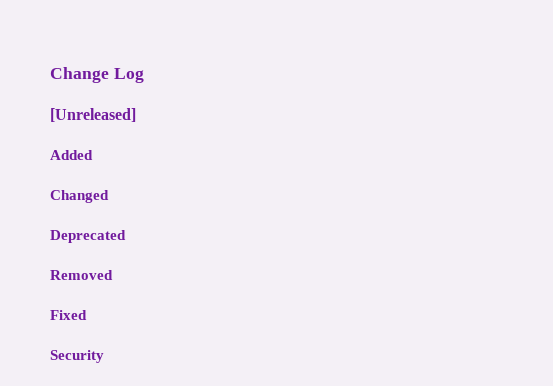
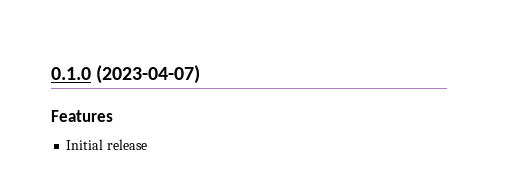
[50,67,144,83] [50,108,136,122] [50,150,93,160] [50,190,109,203] [50,230,126,243] [50,270,113,280] [50,310,87,320] [50,350,104,363] Change Log // [Unreleased] // Added // Changed // Deprecated // Removed // Fixed // Security -> [51,65,201,84] [51,110,113,122] [66,139,148,150] 0.1.0 (2023-04-07) // Features // Initial release

